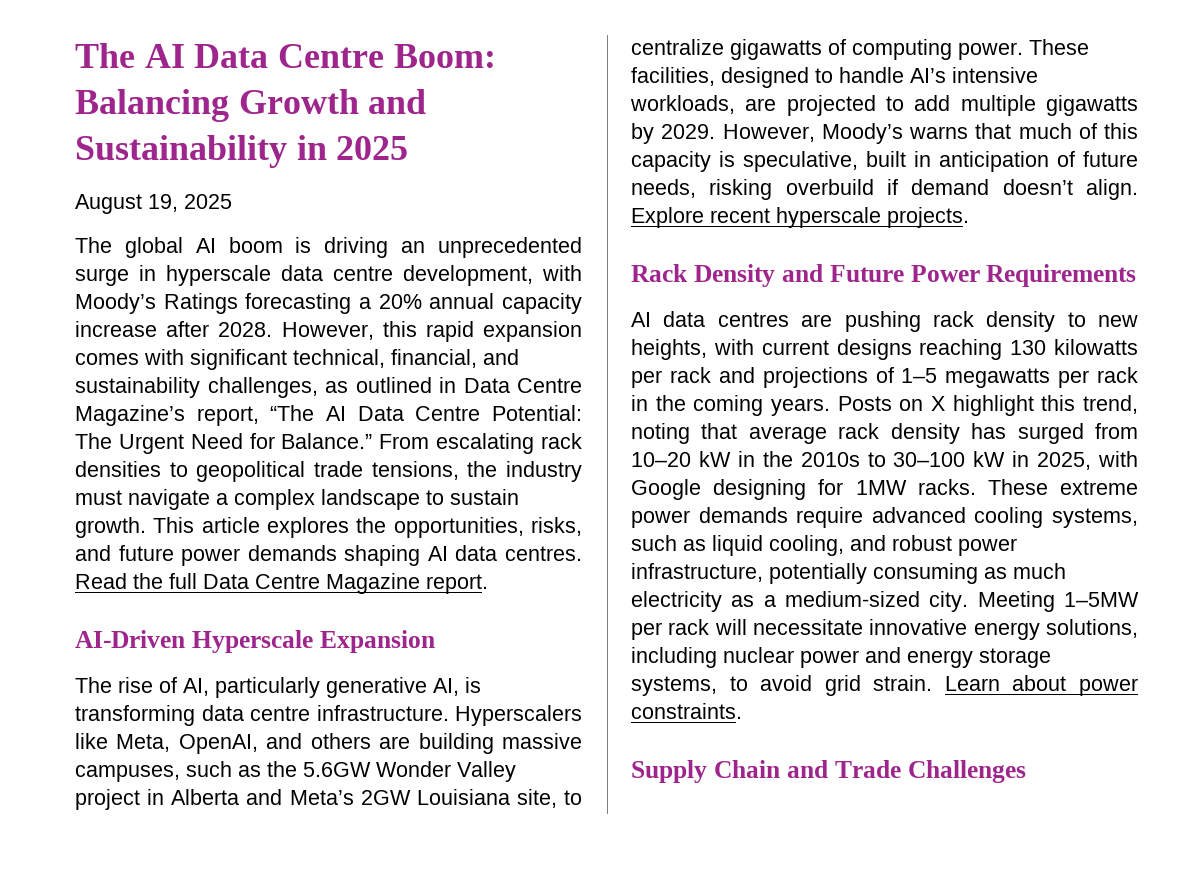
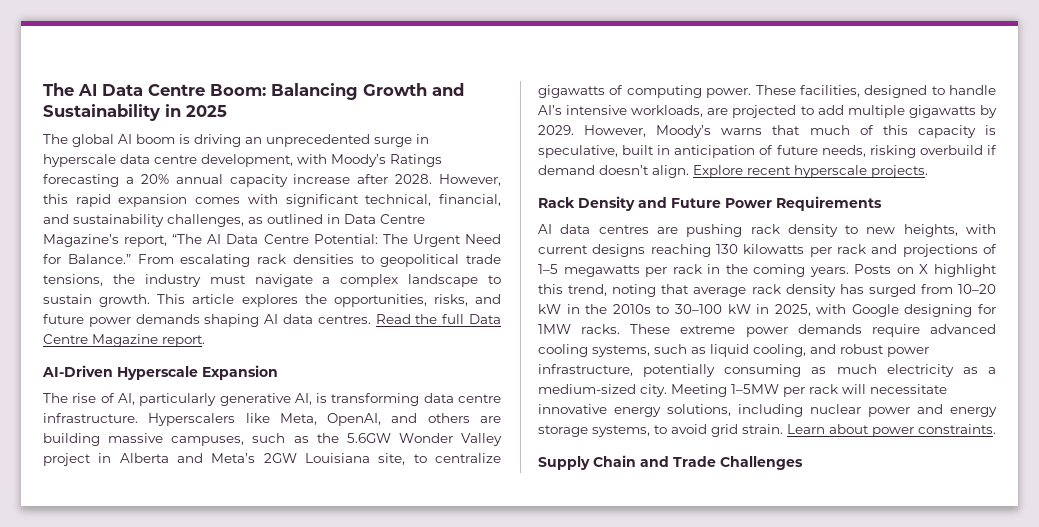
[75,194,232,214] // August 19, 2025 -> (227, 111) none

